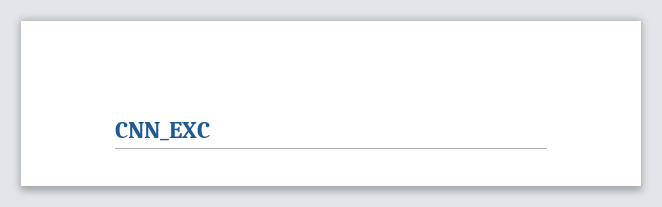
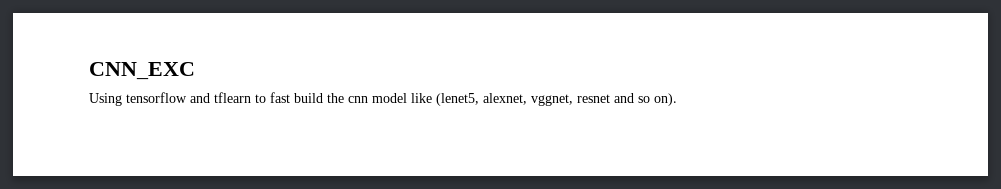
(210, 131) none -> [89,92,677,106] // Using tensorflow and tflearn to fast build the cnn model like (lenet5, alexnet, vggnet, resnet and so on).

